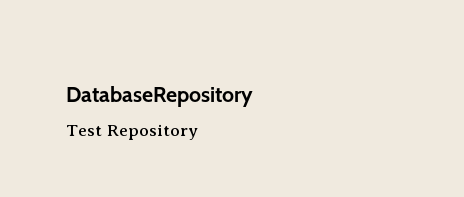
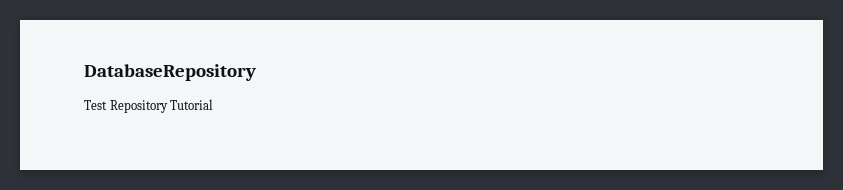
(198, 132) none -> [170,99,214,110] Tutorial

